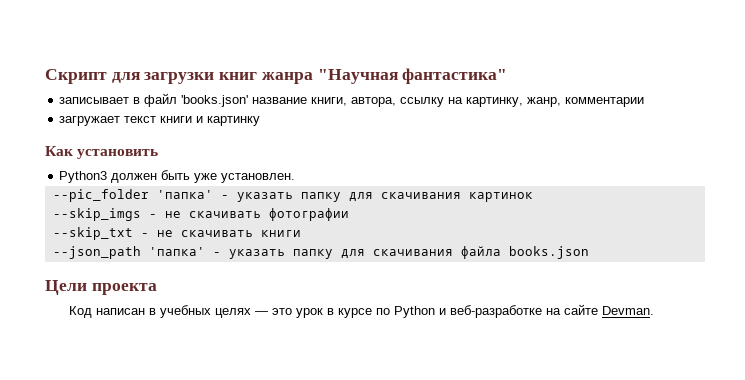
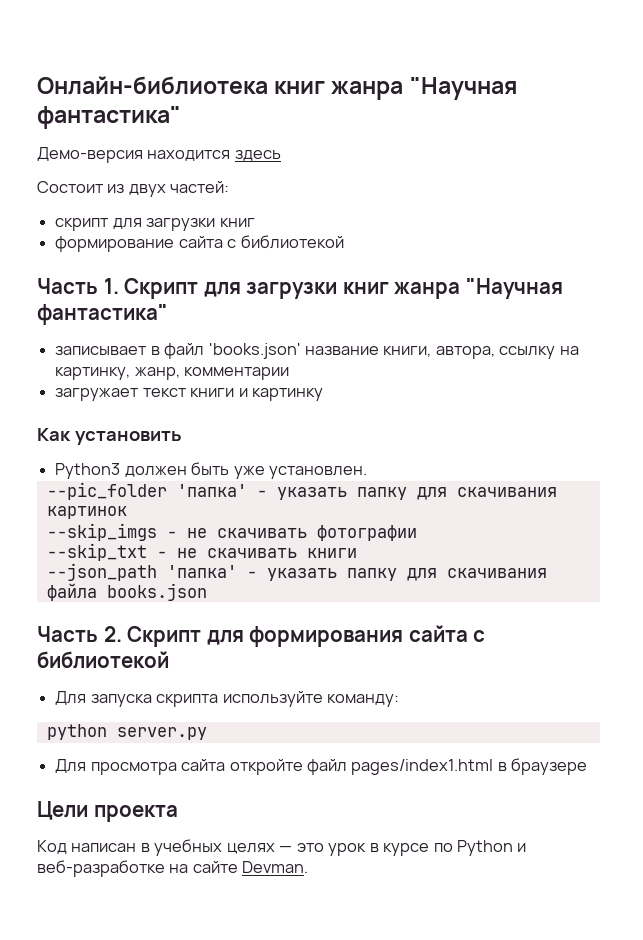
(45, 76) none -> [37,76,517,100] [37,106,181,129] [37,147,281,163] [37,181,230,197] [55,218,255,231] [55,235,344,252] [37,278,119,294] Онлайн-библиотека книг жанра "Научная фантастика" // Демо-версия находится здесь // Состоит из двух частей: // скрипт для загрузки книг // формирование сайта с библиотекой // Часть 1.
(589, 252) none -> [37,625,486,647] [37,651,169,669] [55,691,399,707] [46,724,207,740] [55,758,588,775] // Часть 2. Скрипт для формирования сайта с библиотекой // Для запуска скрипта используйте команду: // python server.py // Для просмотра сайта откройте файл pages/index1.html в браузере

